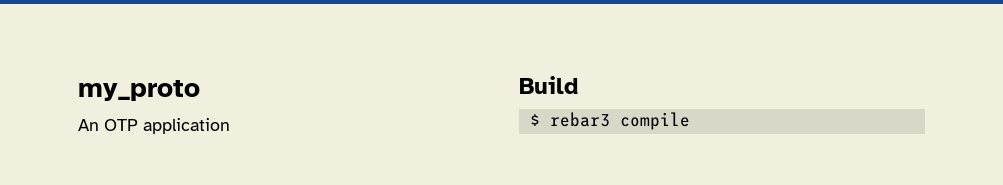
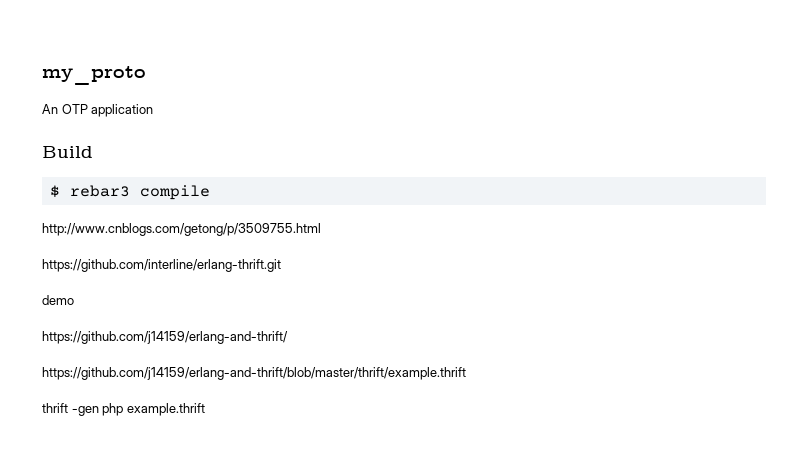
(690, 121) none -> [42,223,321,236] [42,259,281,272] [42,295,74,305] [42,331,288,344] [42,367,466,380] [42,403,205,416] // http://www.cnblogs.com/getong/p/3509755.html // https://github.com/interline/erlang-thrift.git // demo // https://github.com/j14159/erlang-and-thrift/ // https://github.com/j14159/erlang-and-thrift/blob/master/thrift/example.thrift // thrift -gen php example.thrift

